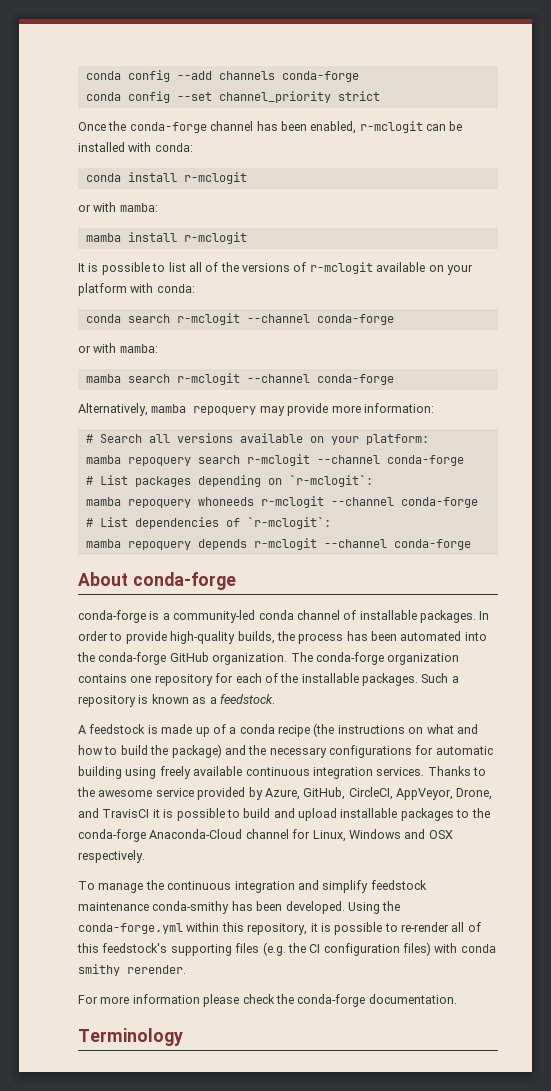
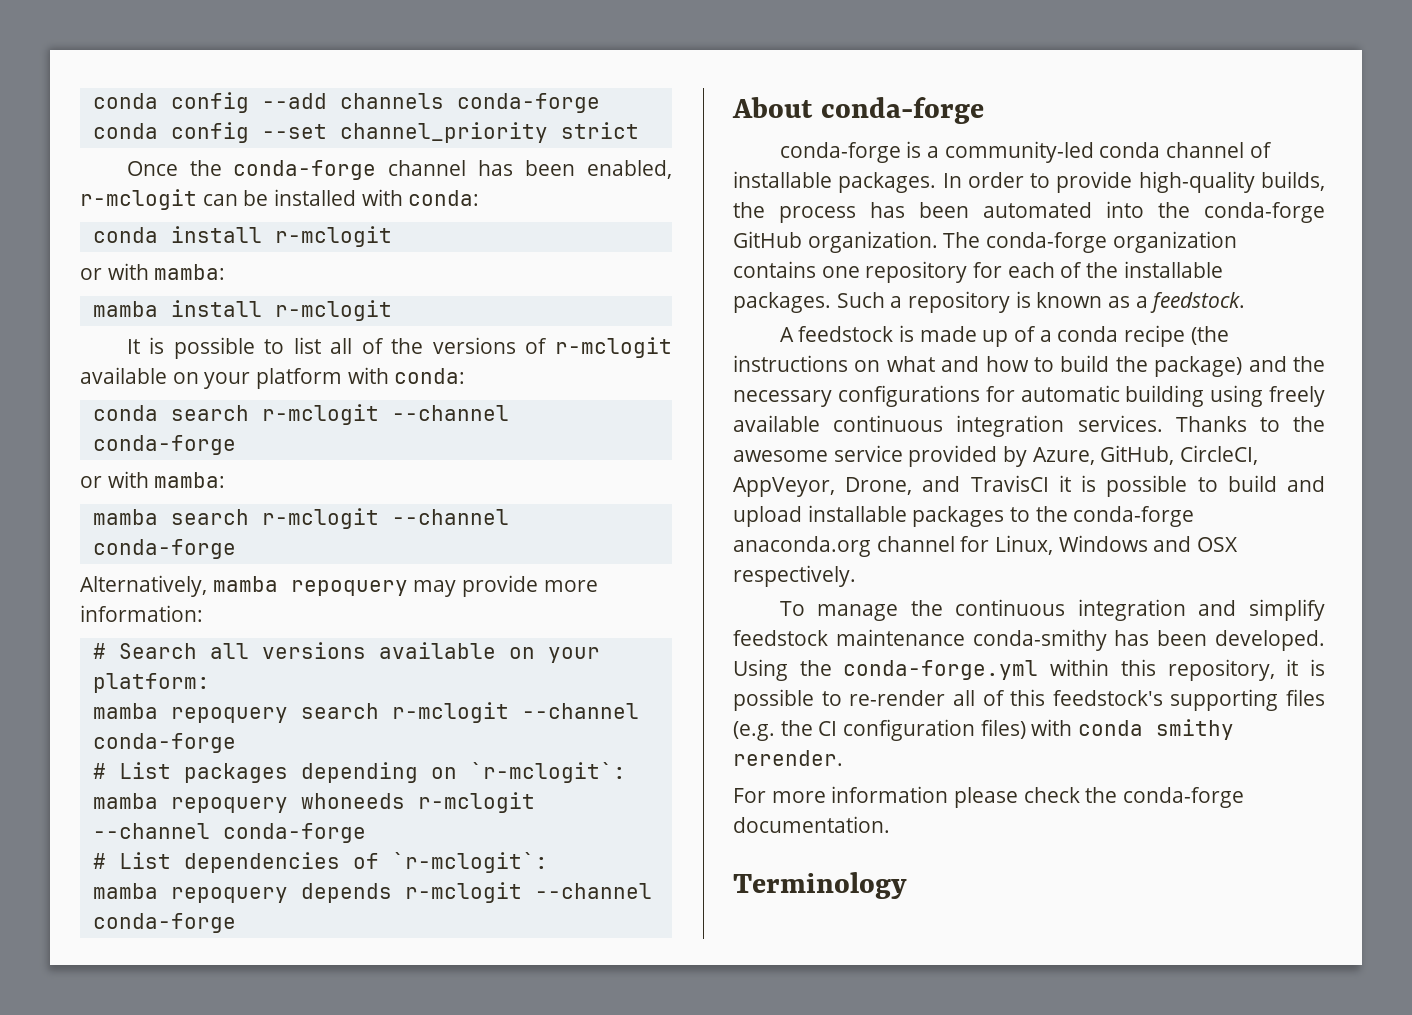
[149,829,243,839] Anaconda-Cloud -> [733,536,871,557] anaconda.org

